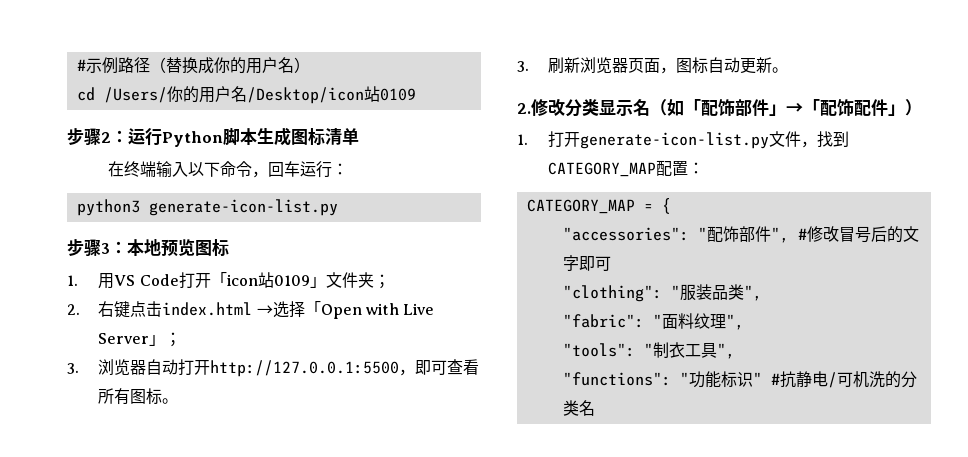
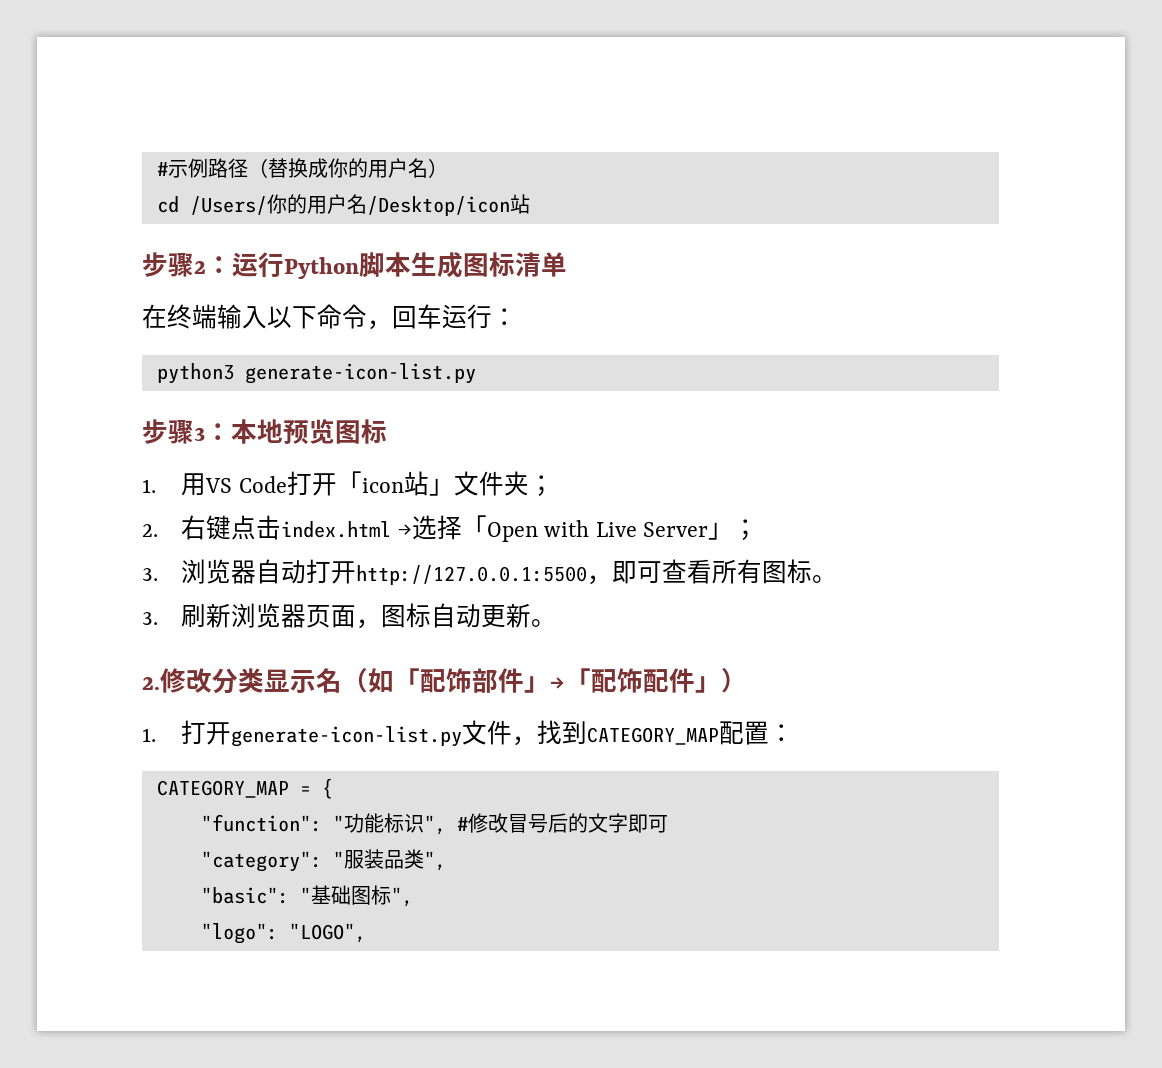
[379,88,416,101] 0109 -> (530, 204) none
[273,275,310,286] 0109 -> (429, 483) none
[562,226,771,242] "accessories": "配饰部件 -> [200,813,424,833] "function": "功能标识
[562,285,662,302] "clothing": -> [200,851,322,872] "category":
[562,313,744,330] [562,342,735,359] [562,371,917,388] [562,400,595,416] "fabric": "面料纹理", // "tools": "制衣工具", // "functions": "功能标识" #抗静电/可机洗的分类名 -> [200,885,413,907] [200,923,366,944] "basic": "基础图标", // "logo": "LOGO",

